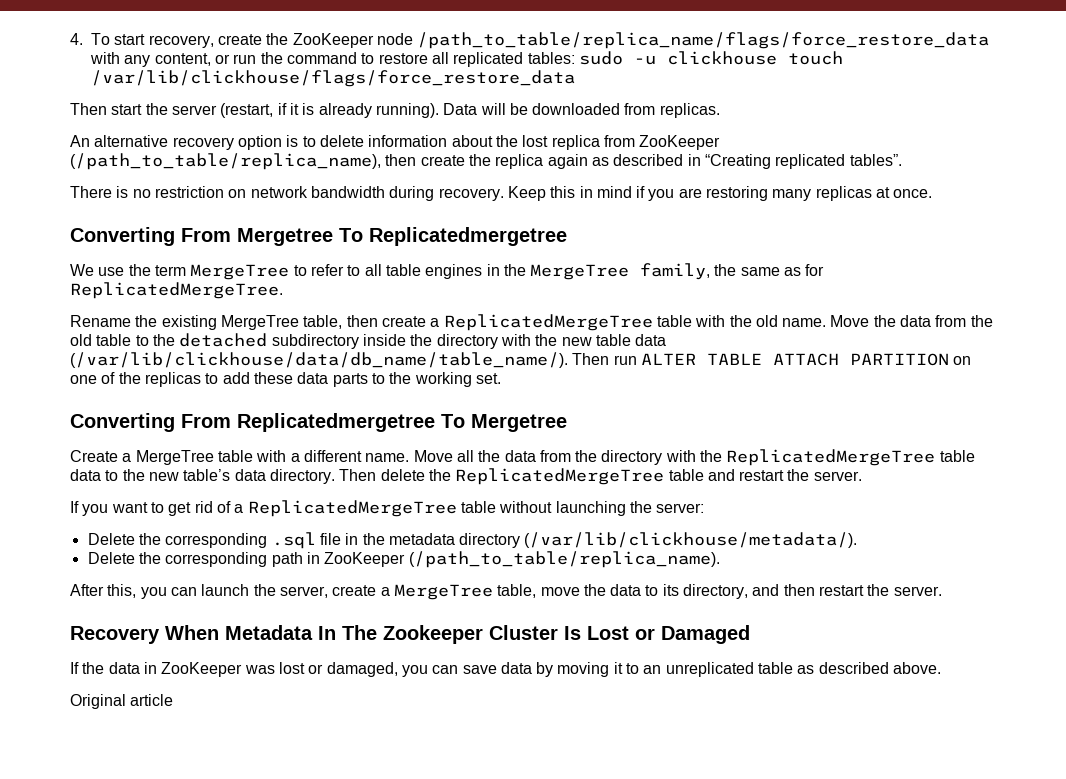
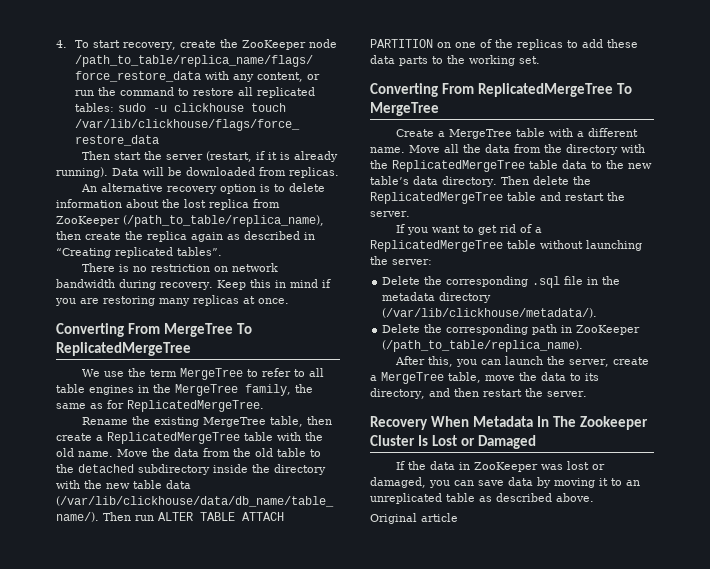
[237,227,567,246] Mergetree To Replicatedmergetree -> [163,323,252,337] [56,342,191,356] MergeTree To ReplicatedMergeTree
[237,413,567,432] Replicatedmergetree To Mergetree -> [477,83,632,97] [370,102,439,116] ReplicatedMergeTree To MergeTree

